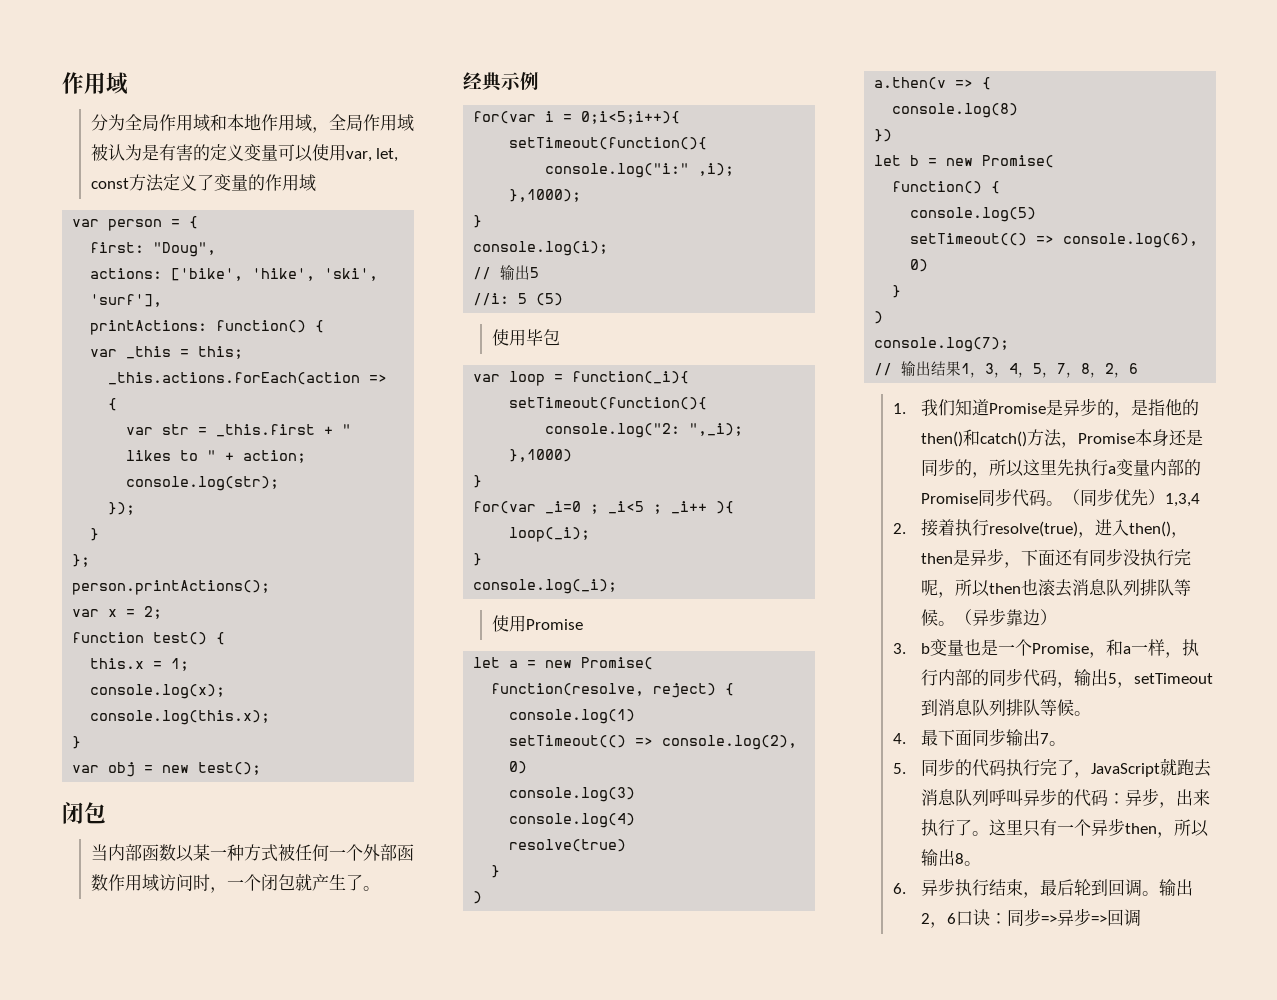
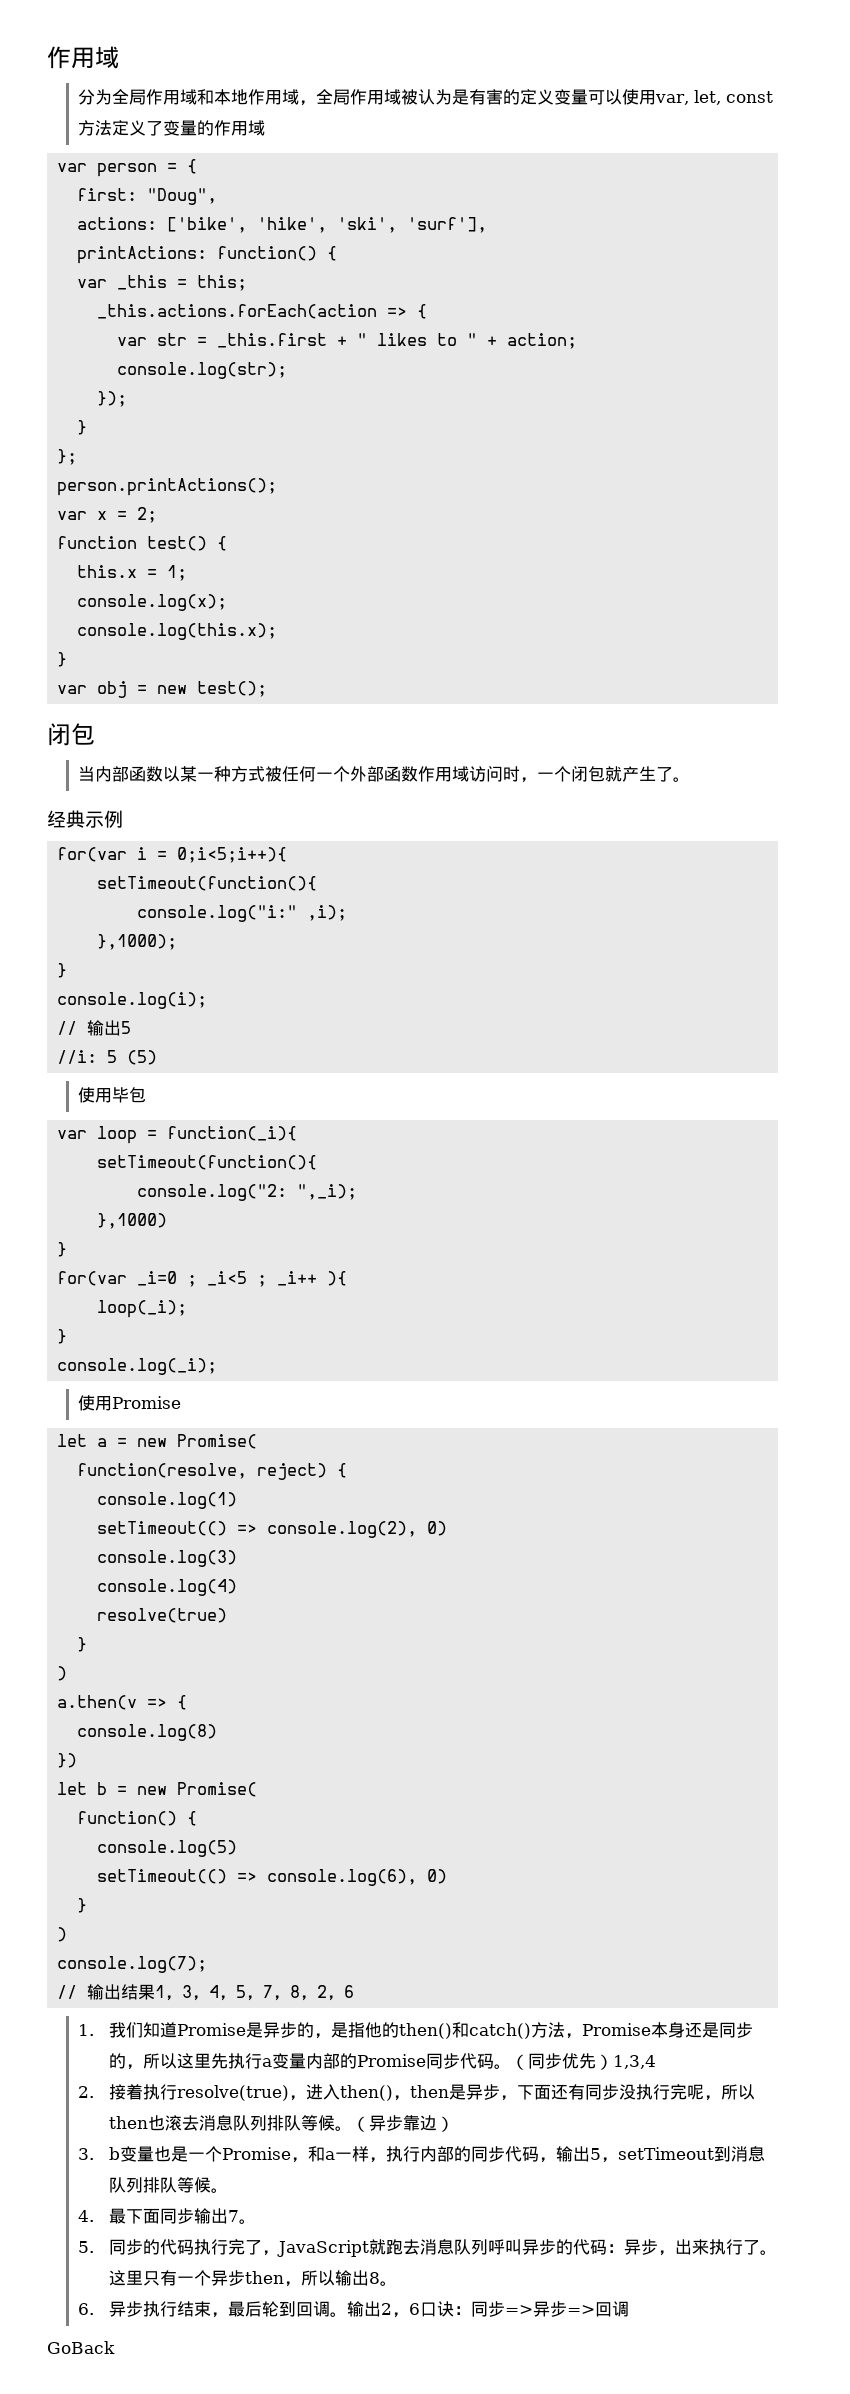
(1142, 918) none -> [47,2341,115,2354] // GoBack

